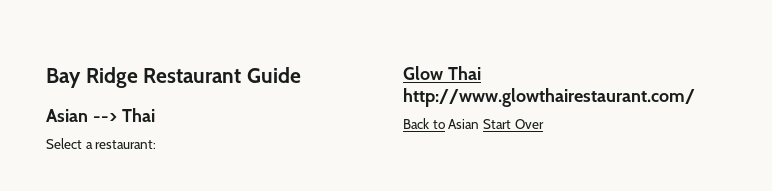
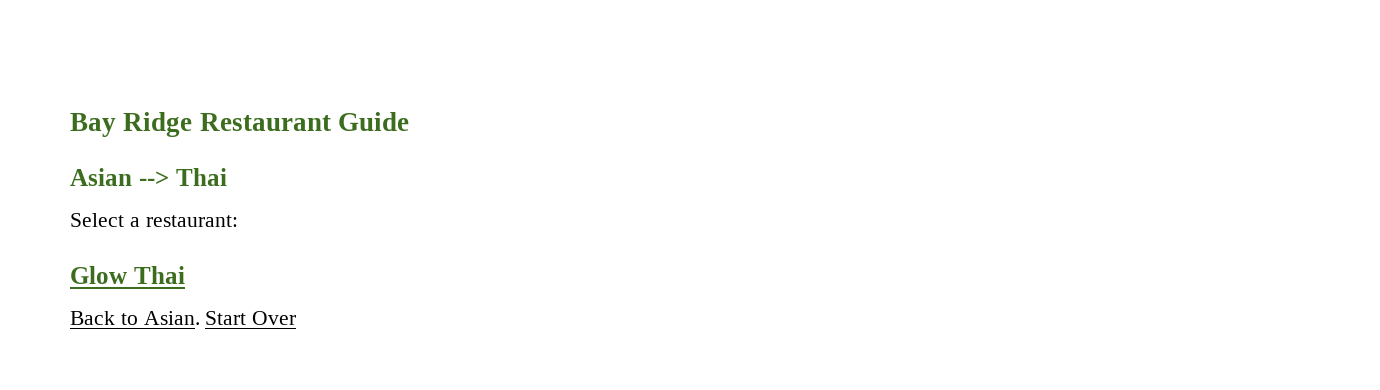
[403,88,695,107] http://www.glowthairestaurant.com/ -> (185, 275) none
[448,119,480,129] Asian -> [143,311,200,325] Asian.

